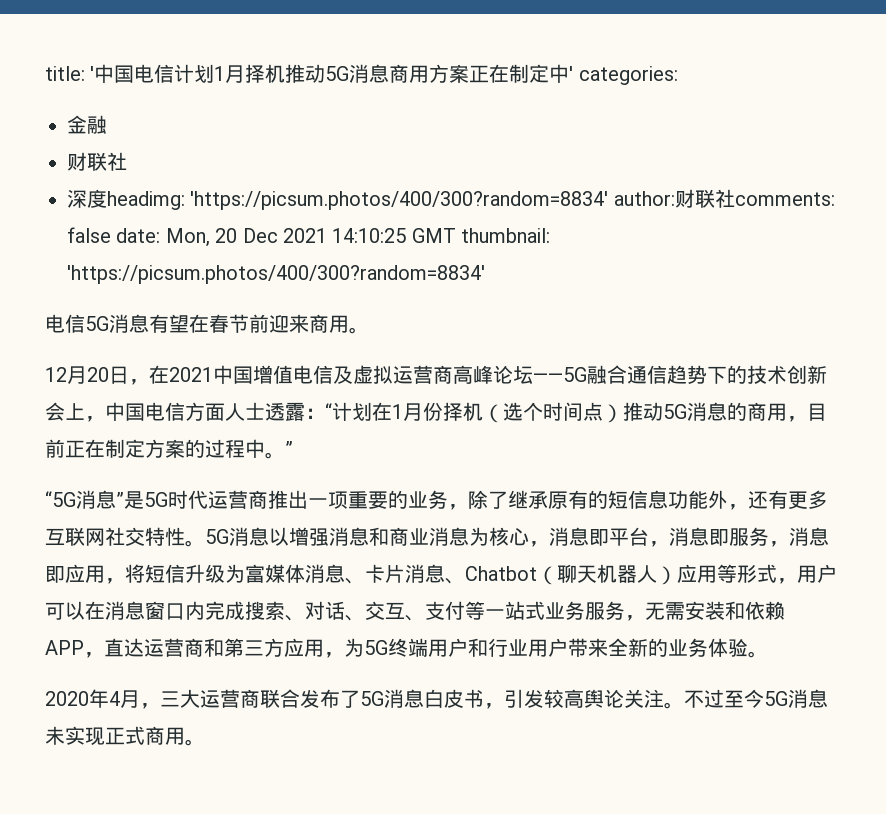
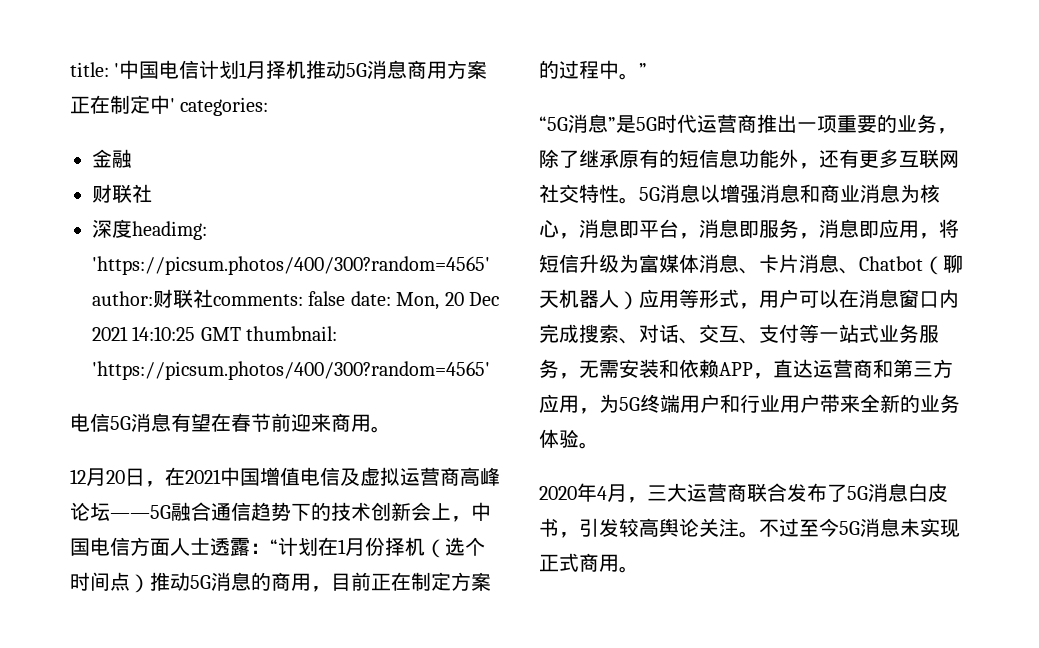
[190,191,609,210] 'https://picsum.photos/400/300?random=8834' -> [92,256,490,275] 'https://picsum.photos/400/300?random=4565'
[67,265,485,284] 'https://picsum.photos/400/300?random=8834' -> [92,361,490,380] 'https://picsum.photos/400/300?random=4565'

